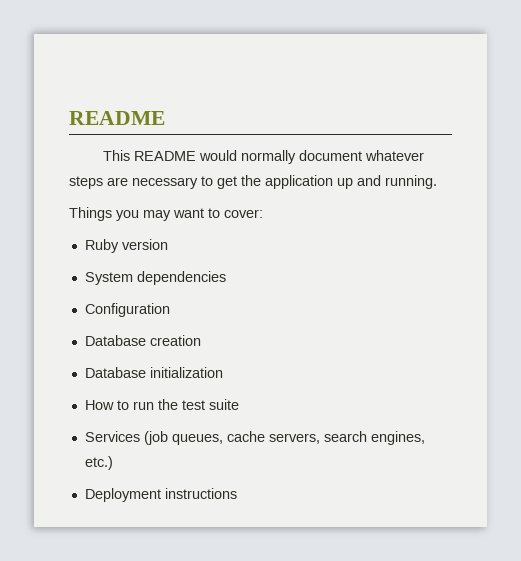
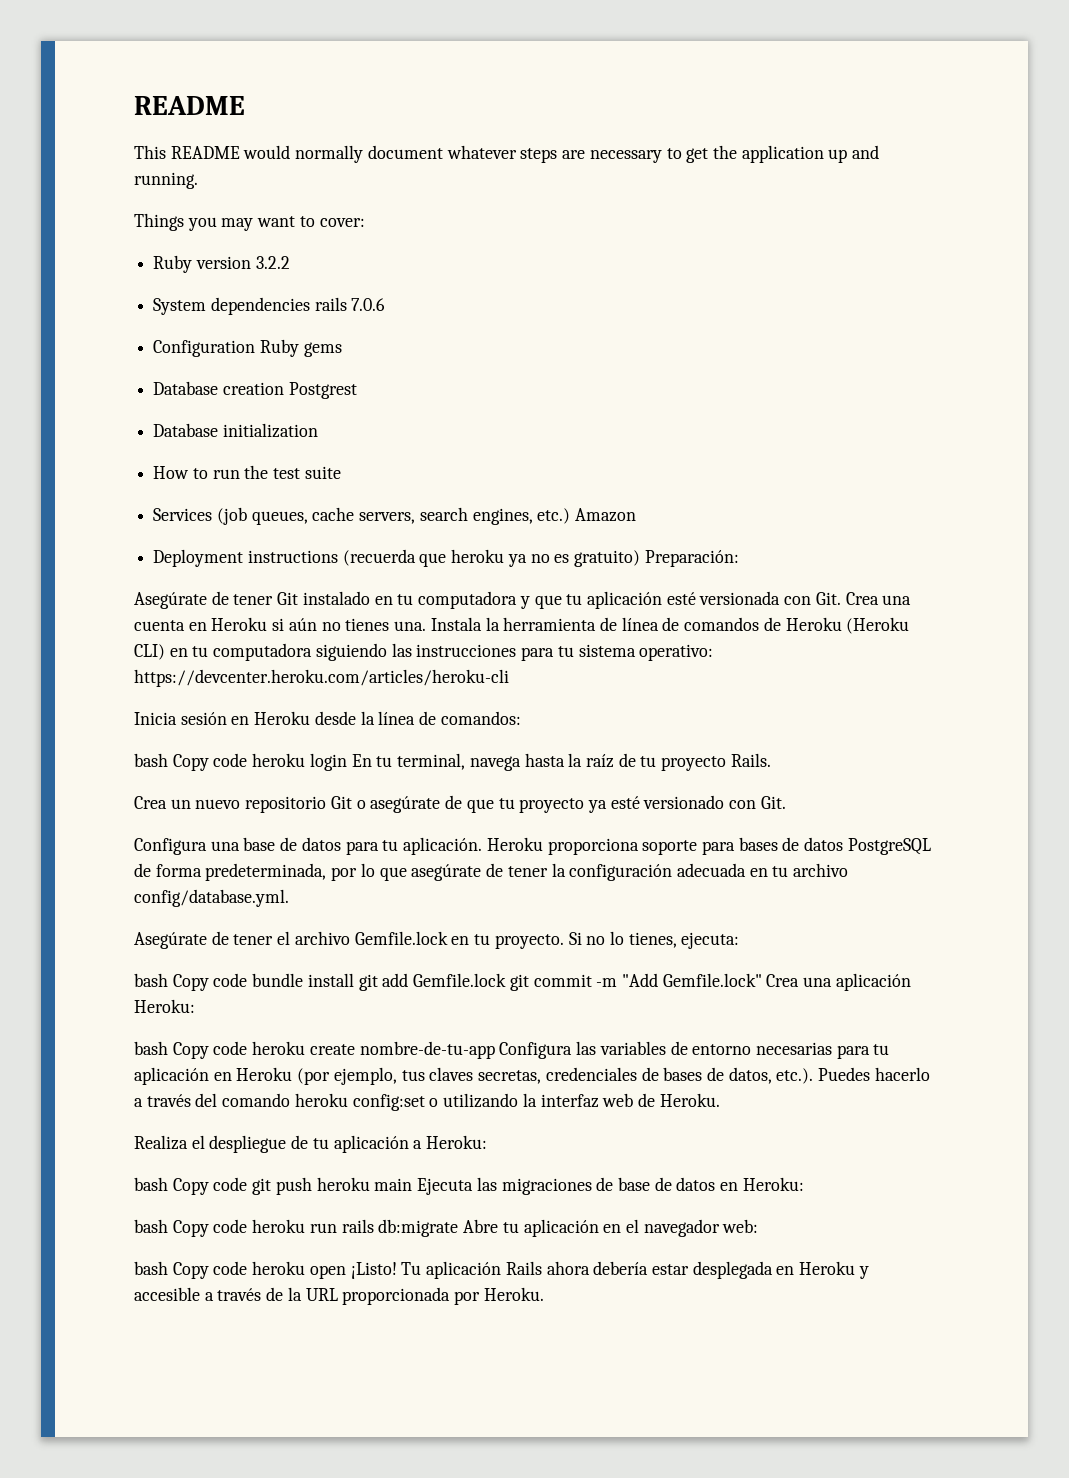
(168, 244) none -> [255,256,290,269] 3.2.2
(226, 278) none -> [314,297,386,311] rails 7.0.6
(170, 310) none -> [259,339,342,357] Ruby gems
(201, 340) none -> [288,382,357,399] Postgrest
(113, 463) none -> [575,508,637,522] Amazon
(237, 493) none -> [342,549,739,567] [134,591,912,609] [134,617,910,634] [134,643,714,661] [134,669,509,687] [134,711,521,725] [134,753,771,771] [134,795,786,813] [134,837,931,855] [134,863,849,881] [134,889,289,907] [134,931,740,949] [134,973,911,991] [134,999,195,1013] [134,1041,890,1059] [134,1067,930,1085] [134,1093,720,1111] [134,1135,488,1153] [134,1177,804,1195] [134,1219,759,1237] [134,1261,869,1279] [134,1287,544,1305] (recuerda que heroku ya no es gratuito) Preparación: // Asegúrate de tener Git instalado en tu computadora y que tu aplicación esté versionada con Git. Crea una cuenta en Heroku si aún no tienes una. Instala la herramienta de línea de comandos de Heroku (Heroku CLI) en tu computadora siguiendo las instrucciones para tu sistema operativo: https://devcenter.heroku.com/articles/heroku-cli // Inicia sesión en Heroku desde la línea de comandos: // bash Copy code heroku login En tu terminal, navega hasta la raíz de tu proyecto Rails. // Crea un nuevo repositorio Git o asegúrate de que tu proyecto ya esté versionado con Git. // Configura una base de datos para tu aplicación. Heroku proporciona soporte para bases de datos PostgreSQL de forma predeterminada, por lo que asegúrate de tener la configuración adecuada en tu archivo config/database.yml. // Asegúrate de tener el archivo Gemfile.lock en tu proyecto. Si no lo tienes, ejecuta: // bash Copy code bundle install git add Gemfile.lock git commit -m "Add Gemfile.lock" Crea una aplicación Heroku: // bash Copy code heroku create nombre-de-tu-app Configura las variables de entorno necesarias para tu aplicación en Heroku (por ejemplo, tus claves secretas, credenciales de bases de datos, etc.). Puedes hacerlo a través del comando heroku config:set o utilizando la interfaz web de Heroku. // Realiza el despliegue de tu aplicación a Heroku: // bash Copy code git push heroku main Ejecuta las migraciones de base de datos en Heroku: // bash Copy code heroku run rails db:migrate Abre tu aplicación en el navegador web: // bash Copy code heroku open ¡Listo! Tu aplicación Rails ahora debería estar desplegada en Heroku y accesible a través de la URL proporcionada por Heroku.

